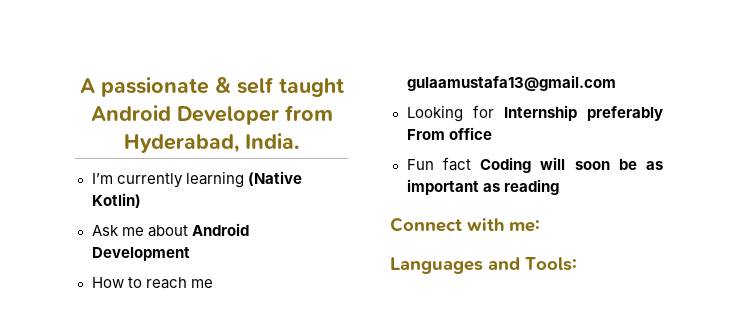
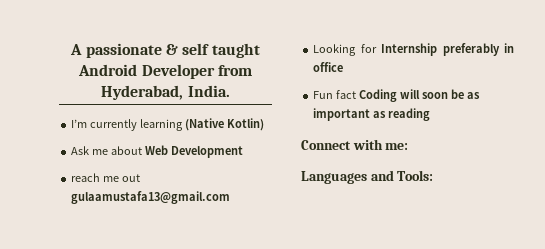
[191,223,249,236] Android -> [145,145,169,155] Web
[91,277,142,288] How to -> (243, 152) none
(213, 283) none -> [122,174,141,182] out
[406,129,445,140] From -> [504,43,514,53] in

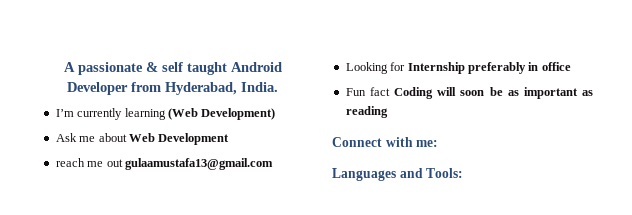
[185,118,264,131] (Native Kotlin) -> [167,108,276,120] (Web Development)

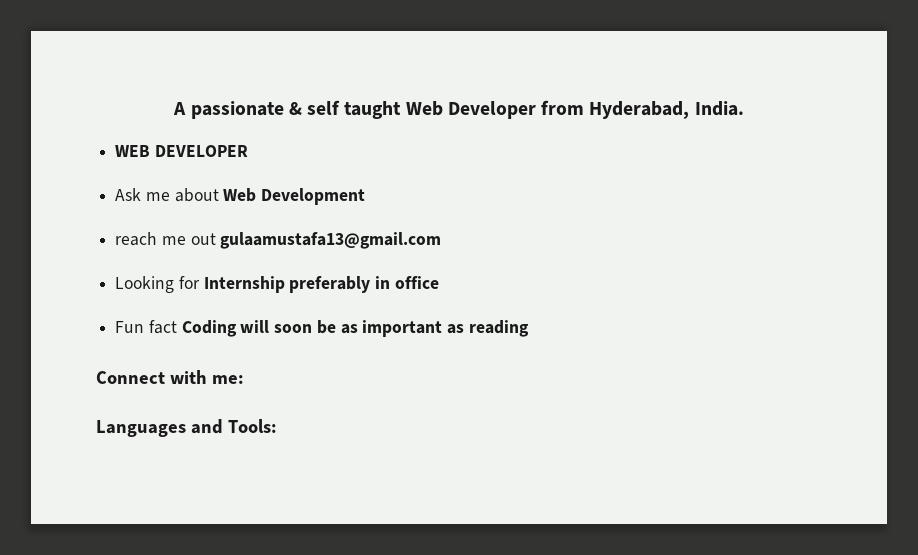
[230,62,282,72] Android -> [405,101,443,116] Web
[55,108,276,120] I’m currently learning (Web Development) -> [115,145,248,157] WEB DEVELOPER

